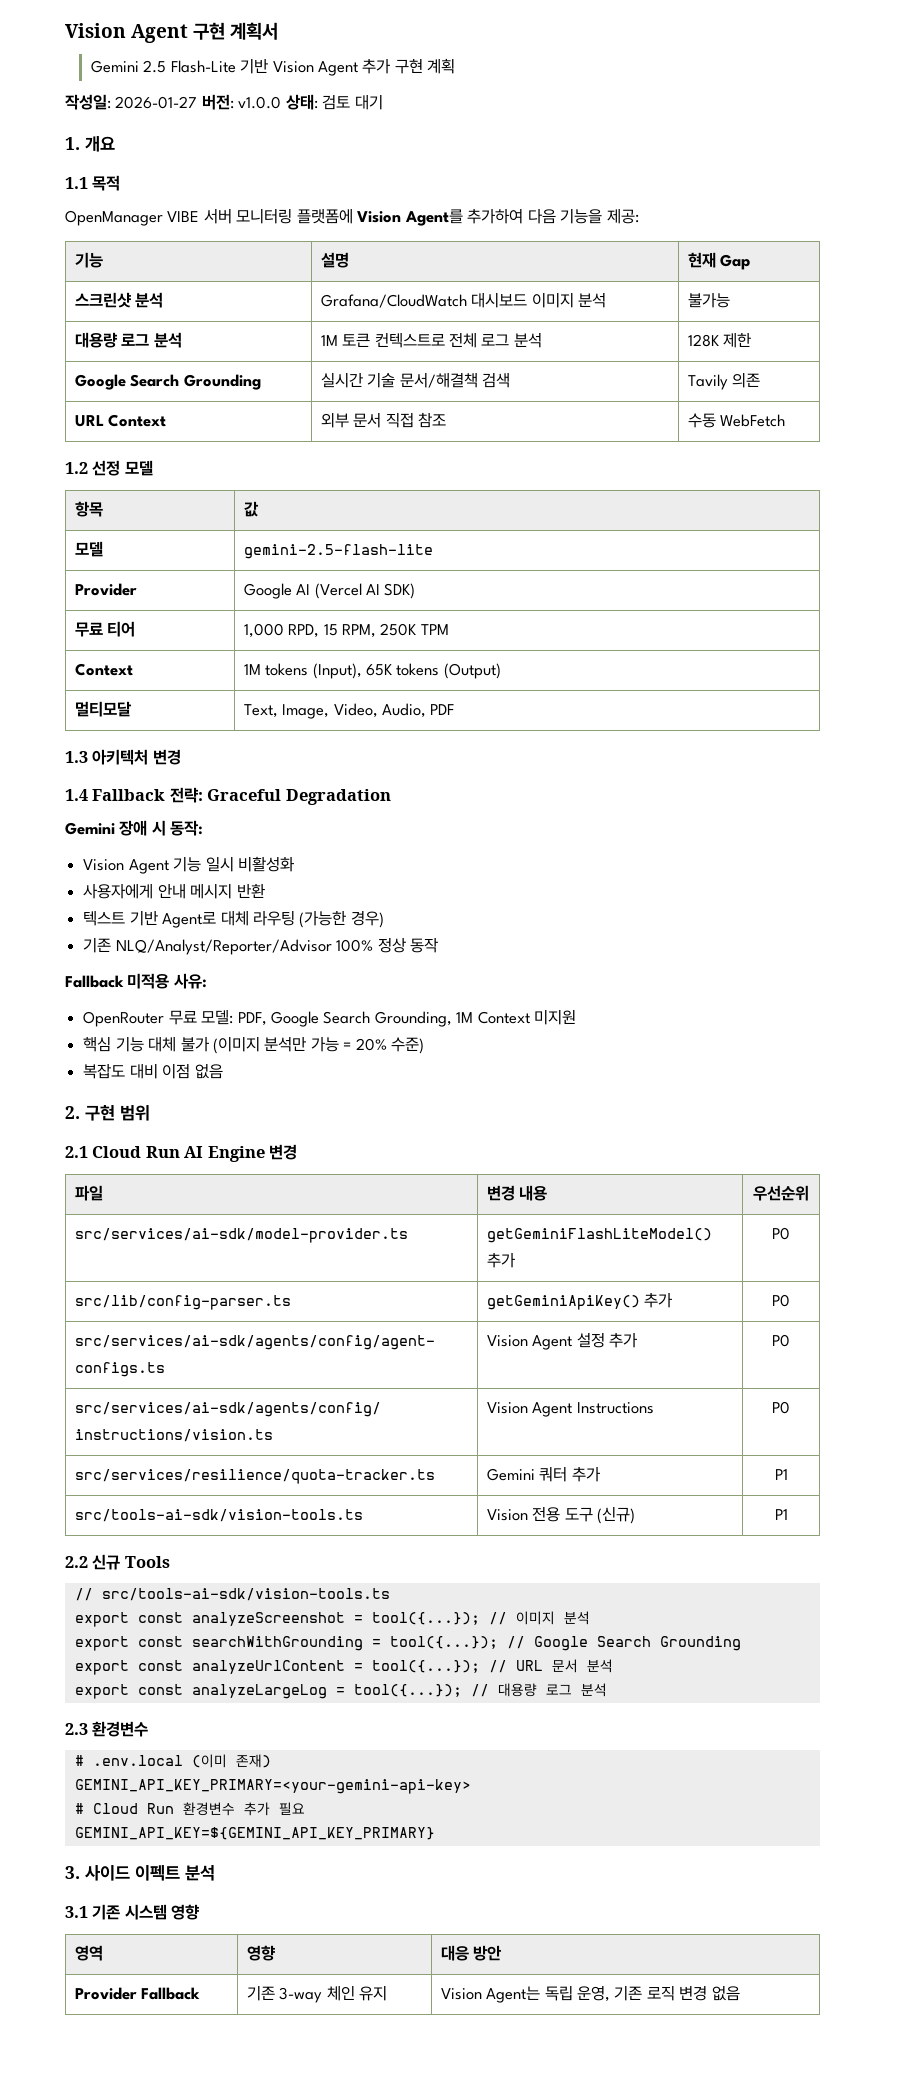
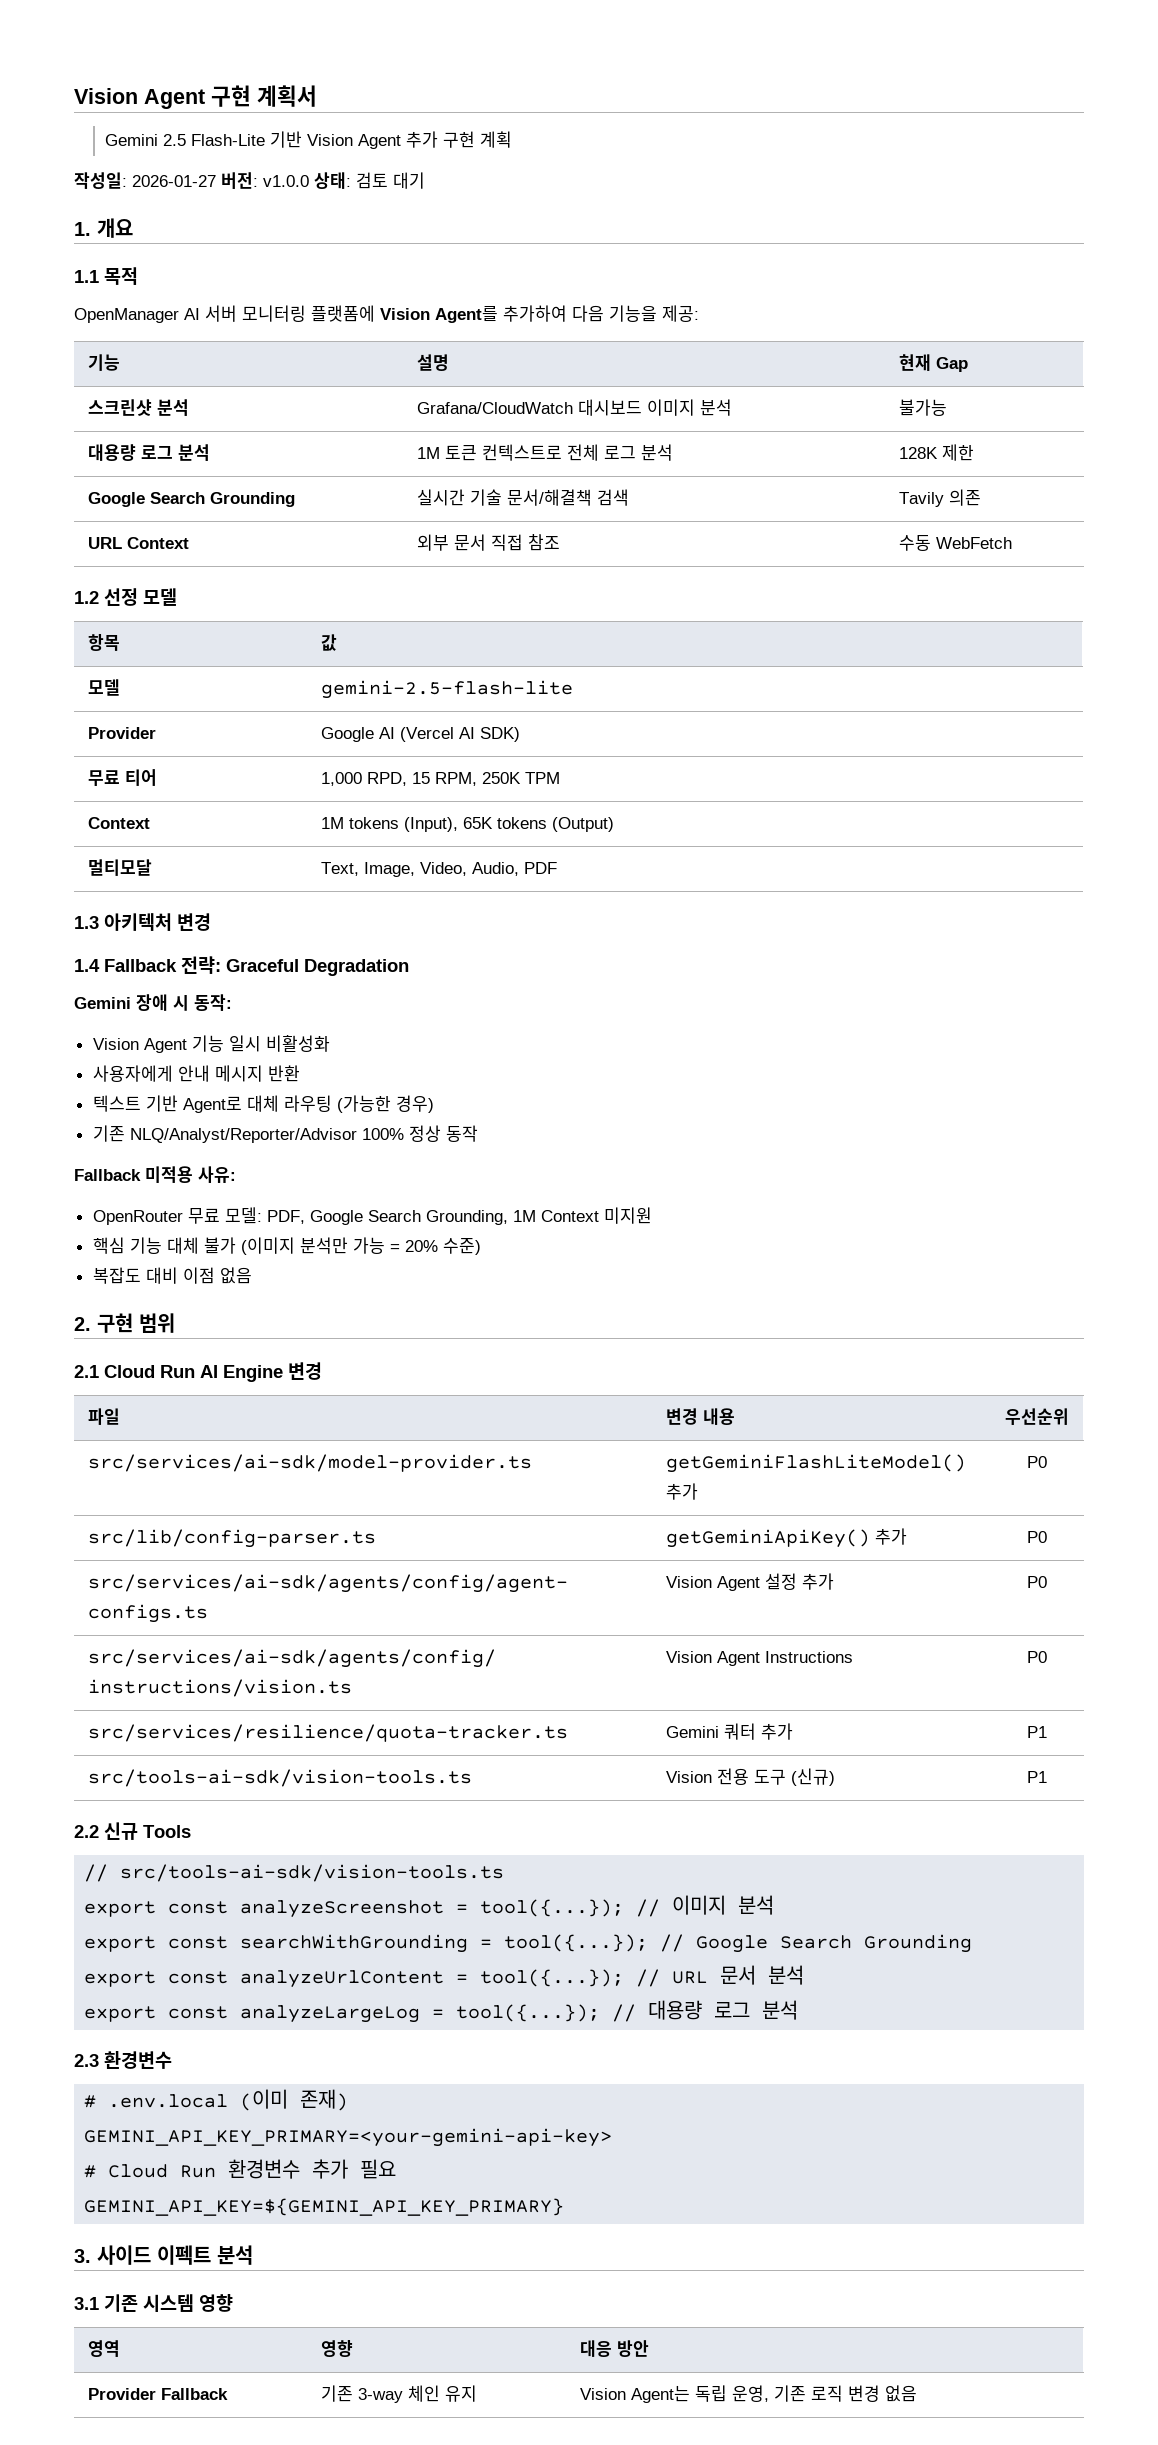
[167,211,200,222] VIBE -> [184,308,200,320] AI

